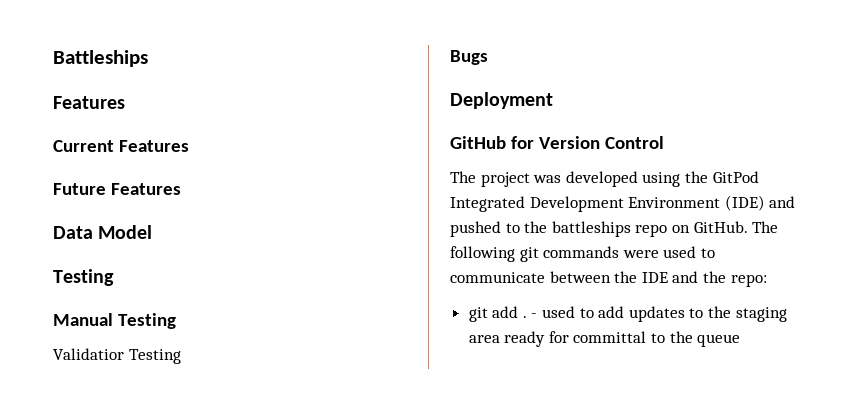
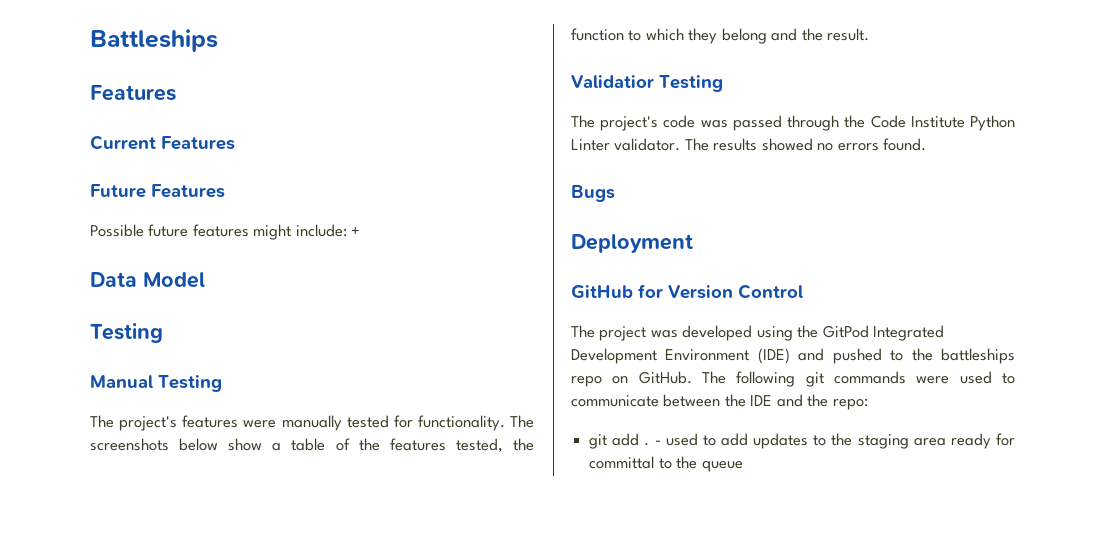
(181, 189) none -> [90,224,361,240] // Possible future features might include: +
[53,348,181,364] Validatior Testing -> [90,415,534,431] [90,438,534,453] [571,28,870,44] [571,75,723,92] [571,115,1015,131] [571,138,927,151] The project's features were manually tested for functionality. The screenshots below show a table of the features tested, the function to which they belong and the result. // Validatior Testing // The project's code was passed through the Code Institute Python Linter validator. The results showed no errors found.

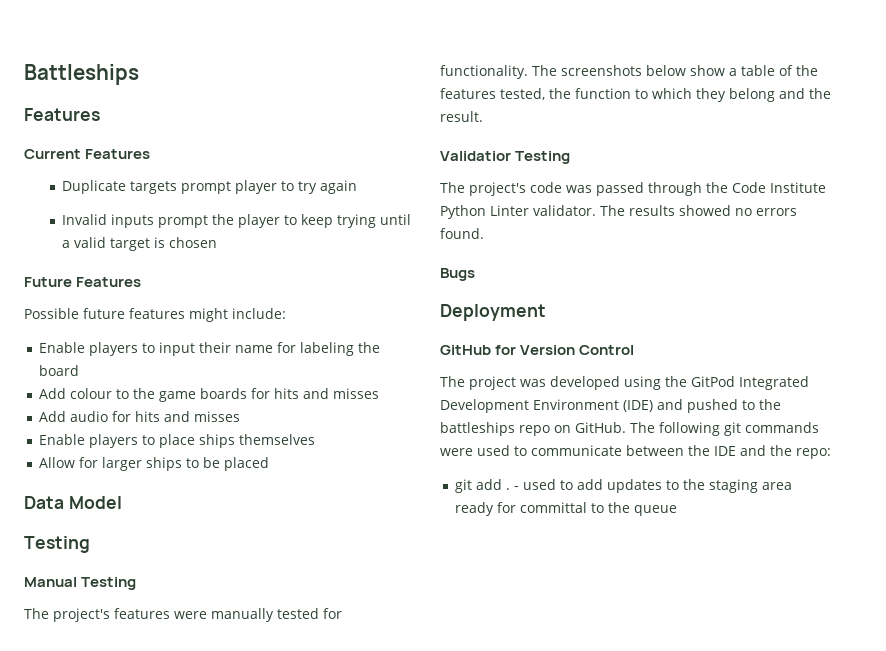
(235, 143) none -> [61,180,357,194] [61,214,411,228] [61,237,217,251] // Duplicate targets prompt player to try again // Invalid inputs prompt the player to keep trying until a valid target is chosen
[351,227,361,236] + -> [38,342,380,356] [38,365,79,376] [38,388,379,402] [38,411,240,422] [38,434,315,448] [38,457,269,471] // Enable players to input their name for labeling the board // Add colour to the game boards for hits and misses // Add audio for hits and misses // Enable players to place ships themselves // Allow for larger ships to be placed

